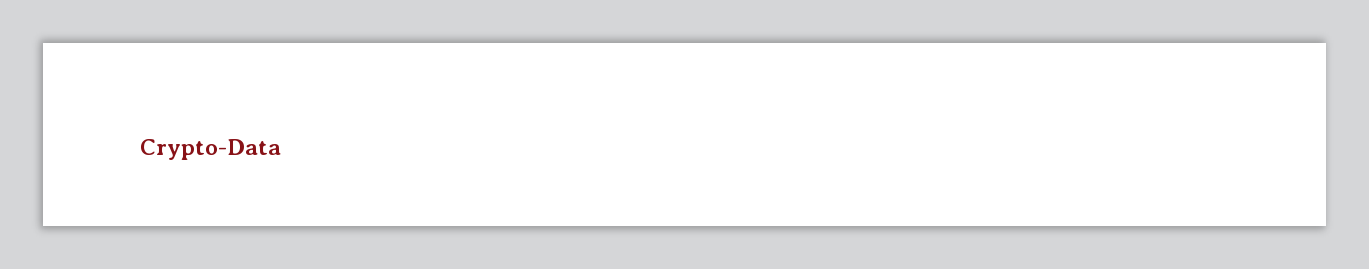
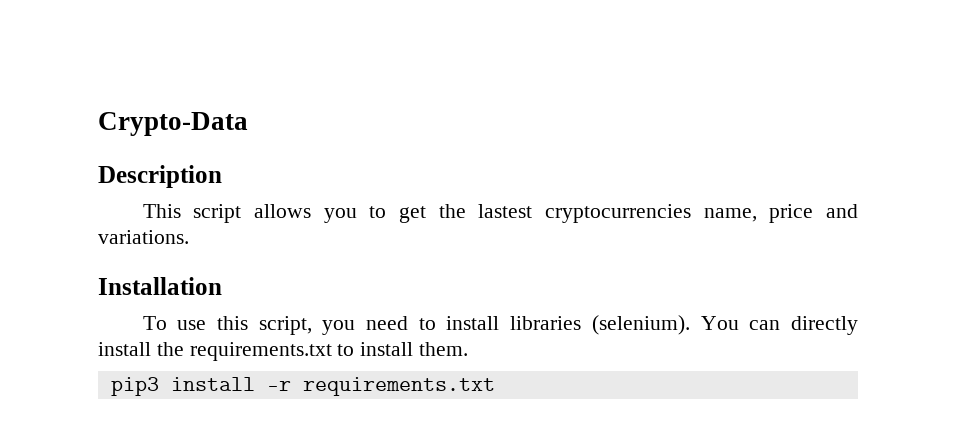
(281, 149) none -> [98,165,222,188] [142,204,859,223] [98,230,189,244] [98,277,222,295] [142,315,859,335] [98,342,469,361] [110,377,495,396] // Description // This script allows you to get the lastest cryptocurrencies name, price and variations. // Installation // To use this script, you need to install libraries (selenium). You can directly install the requirements.txt to install them. // pip3 install -r requirements.txt

